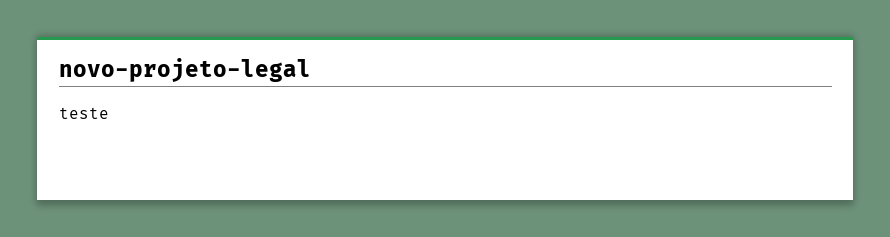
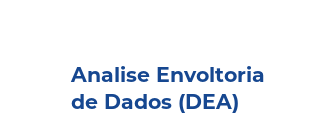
[59,58,311,83] [59,107,109,119] novo-projeto-legal // teste -> [70,66,265,82] [71,94,239,113] Analise Envoltoria de Dados (DEA)

